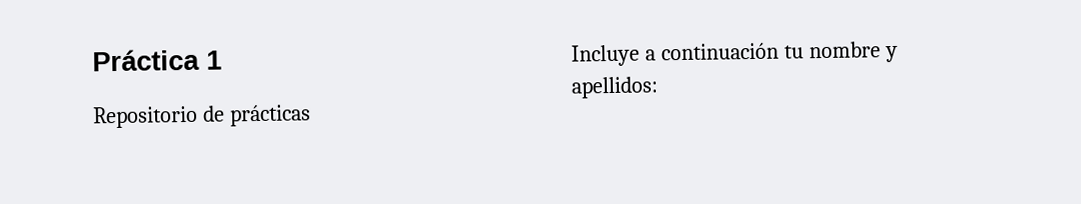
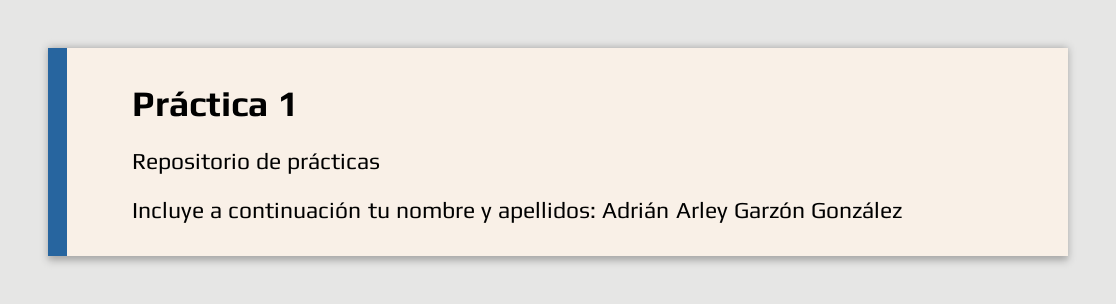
(658, 87) none -> [602,201,903,223] Adrián Arley Garzón González

